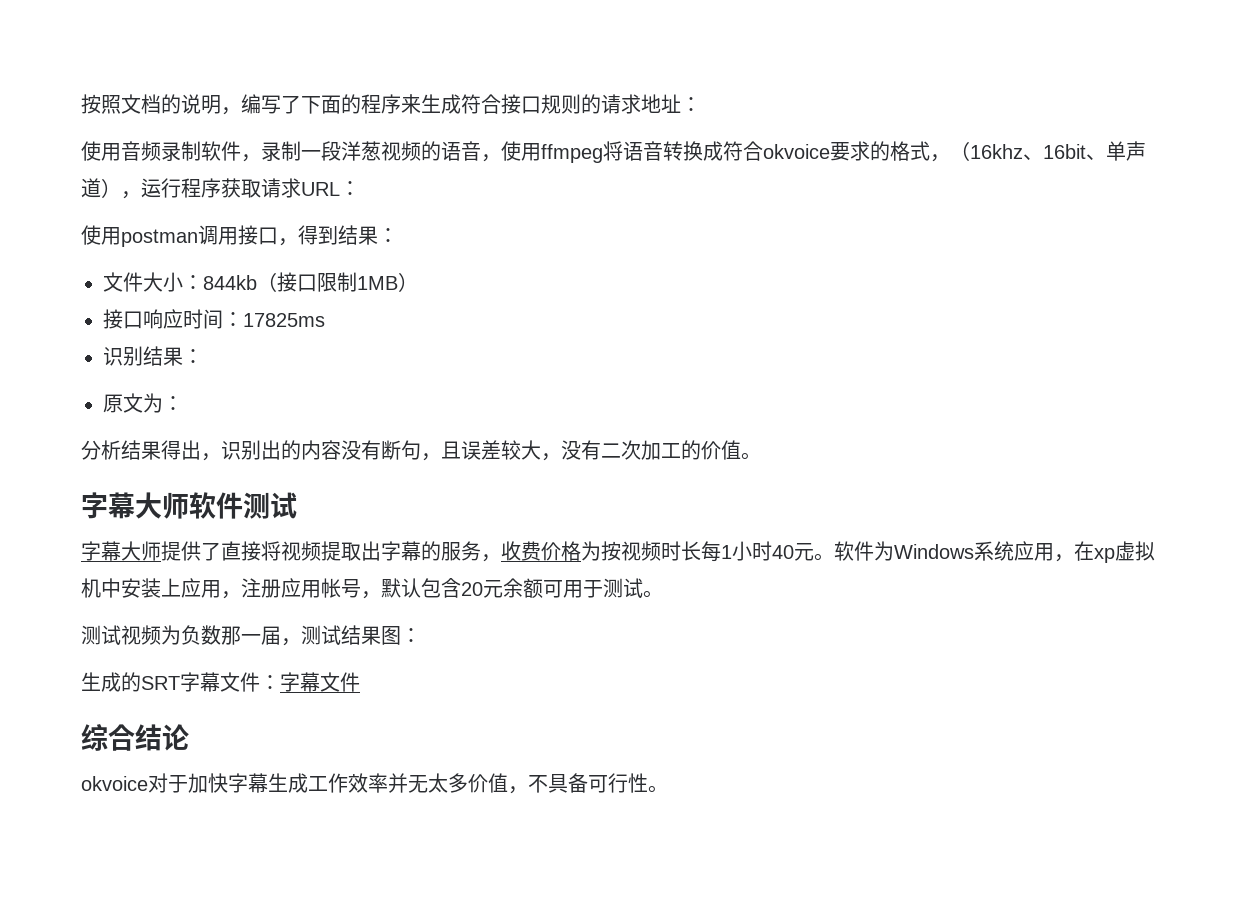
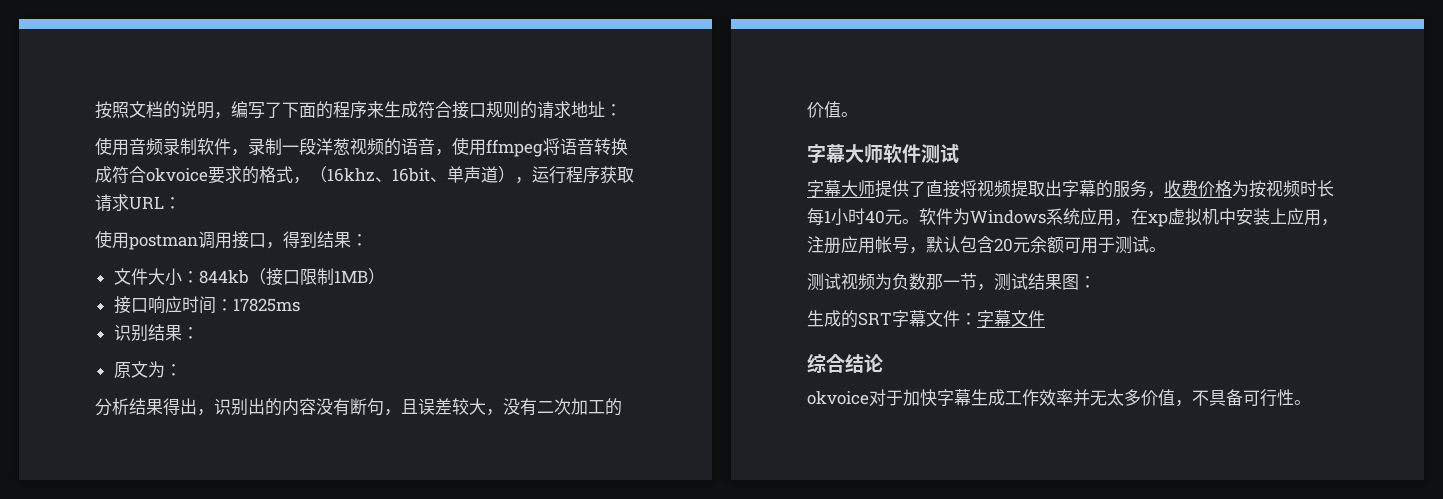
[261,626,281,645] 届 -> [960,273,977,290] 节

